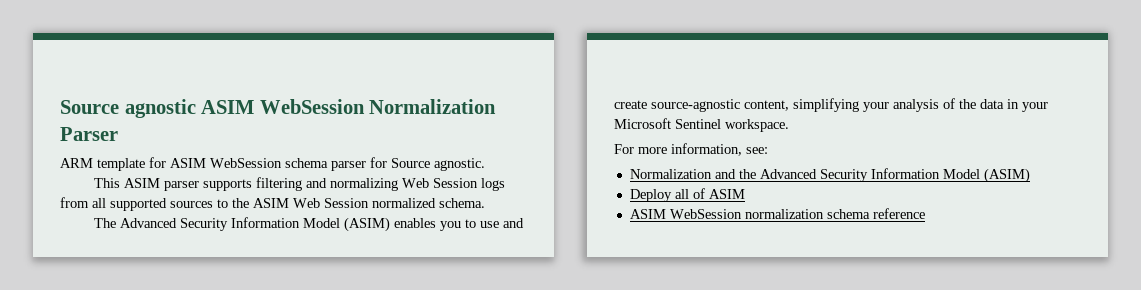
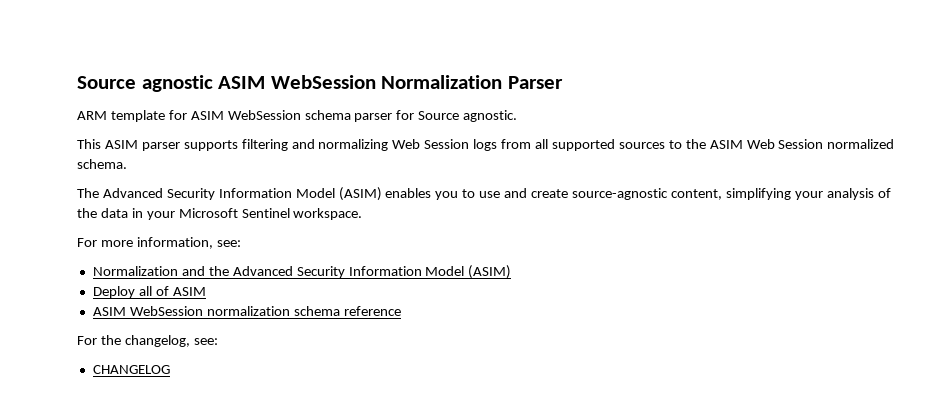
(925, 213) none -> [77,335,218,347] [92,365,170,374] // For the changelog, see: // CHANGELOG

